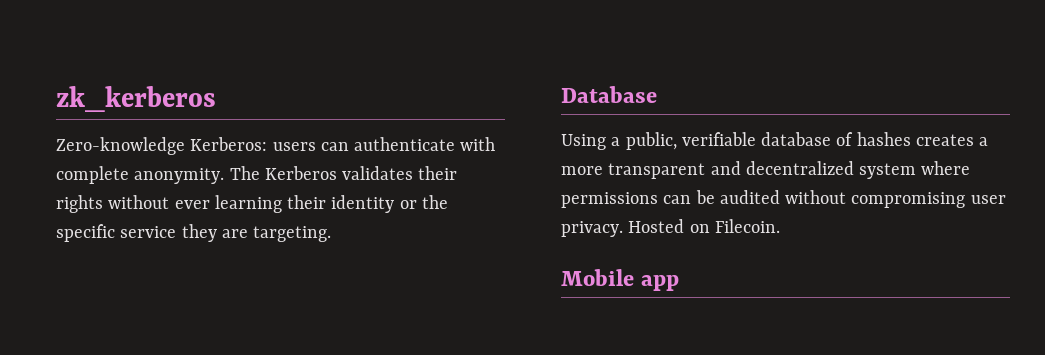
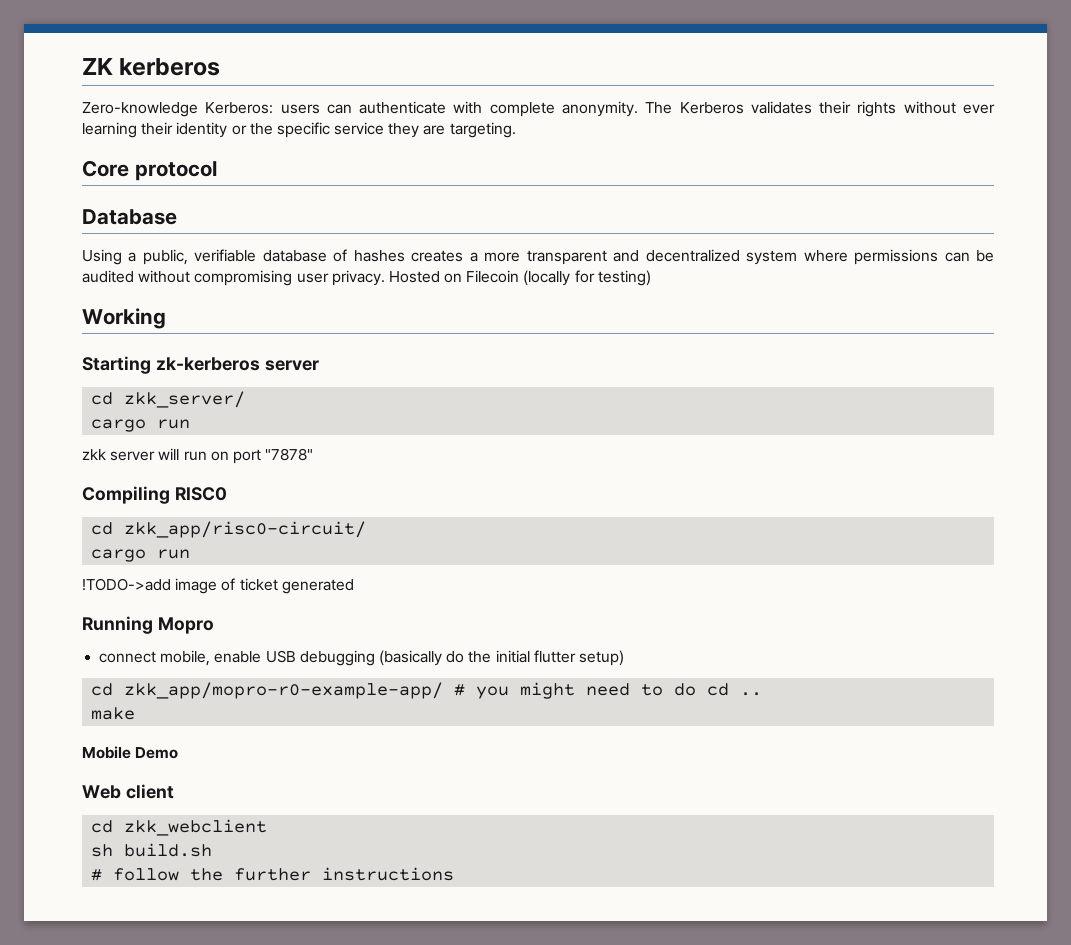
[56,86,216,112] zk_kerberos -> [82,58,221,76] ZK kerberos
(332, 234) none -> [82,160,217,181] // Core protocol
[714,219,780,233] [561,269,680,291] Filecoin. // Mobile app -> [466,270,651,286] [82,308,166,329] [82,356,319,374] [91,391,246,408] [91,419,191,432] [82,448,314,464] [82,486,227,504] [91,521,367,538] [91,549,191,562] [82,578,354,594] [82,616,214,634] [99,650,624,666] [91,682,763,699] [91,707,136,720] [82,746,179,759] [82,784,174,799] [91,819,268,836] [91,843,213,857] [91,867,455,881] Filecoin (locally for testing) // Working // Starting zk-kerberos server // cd zkk_server/ // cargo run // zkk server will run on port "7878" // Compiling RISC0 // cd zkk_app/risc0-circuit/ // cargo run // !TODO->add image of ticket generated // Running Mopro // connect mobile, enable USB debugging (basically do the initial flutter setup) // cd zkk_app/mopro-r0-example-app/ # you might need to do cd .. // make // Mobile Demo // Web client // cd zkk_webclient // sh build.sh // # follow the further instructions

